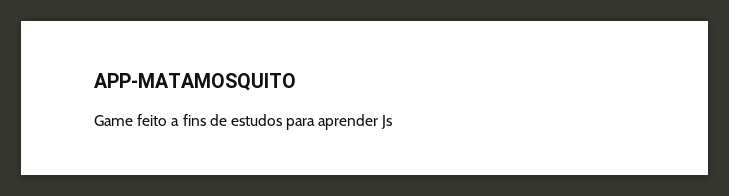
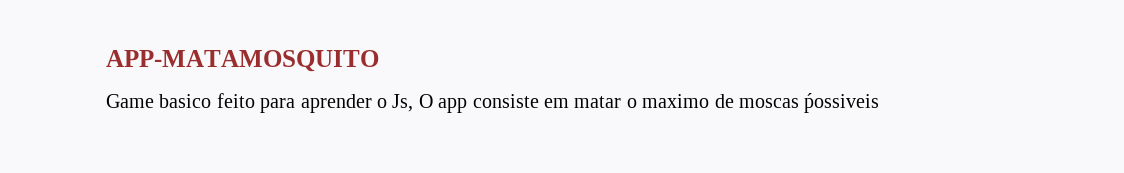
[137,114,393,130] feito a fins de estudos para aprender Js -> [159,93,880,113] basico feito para aprender o Js, O app consiste em matar o maximo de moscas ṕossiveis

